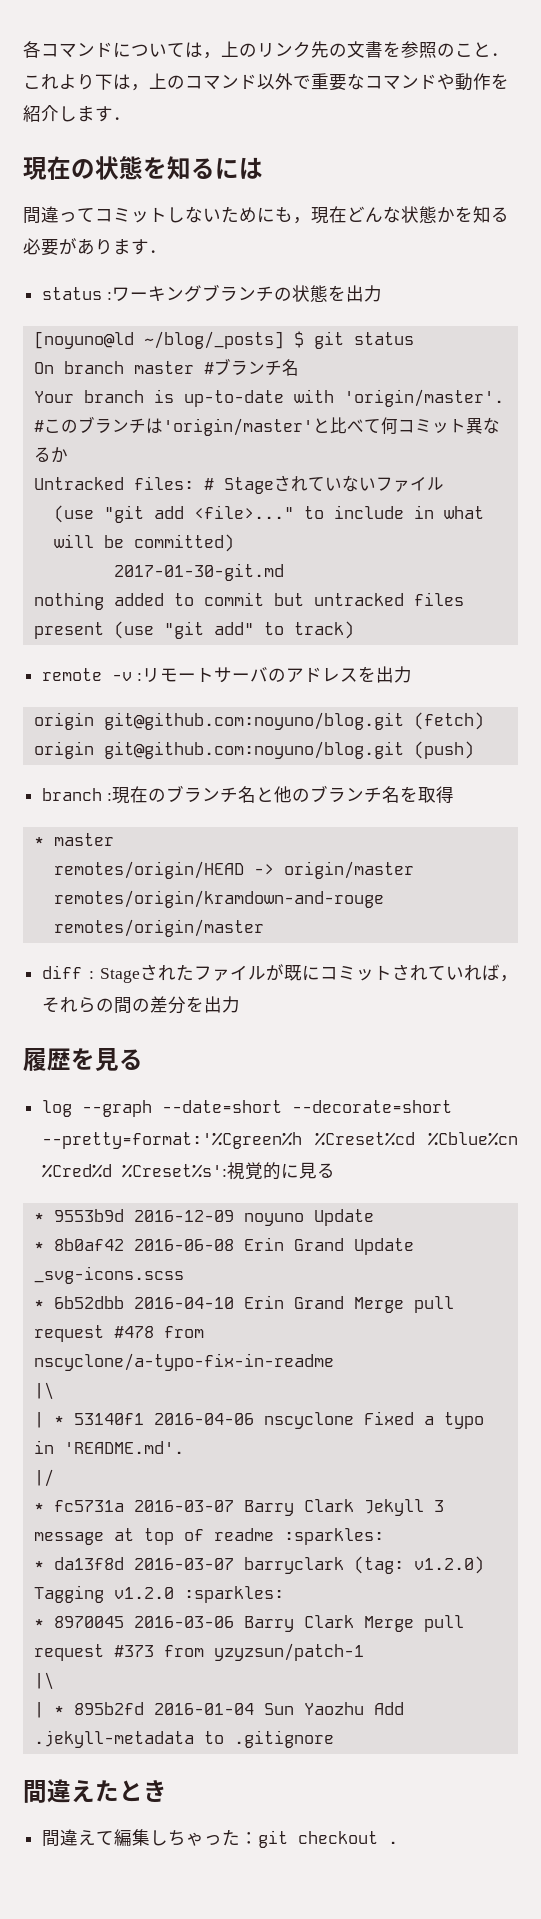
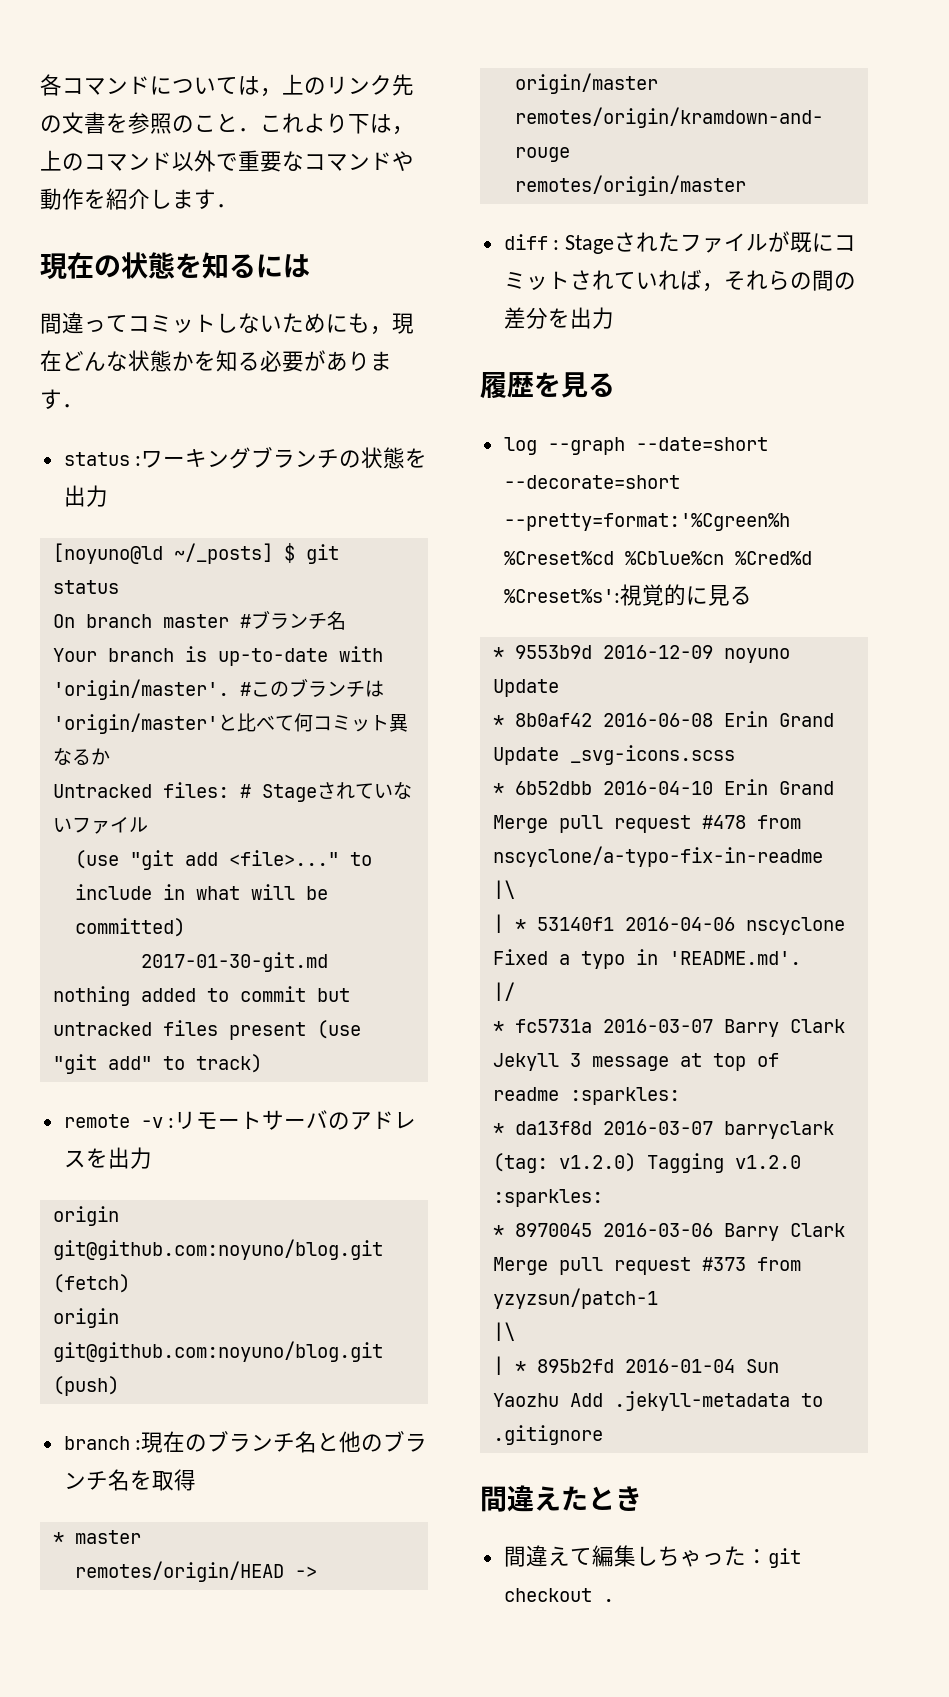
[143,331,284,349] ~/blog/_posts] -> [173,543,273,564] ~/_posts]

